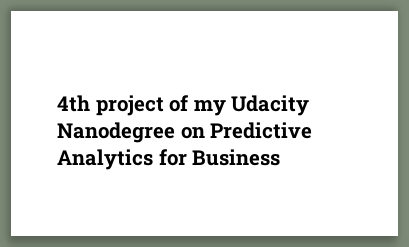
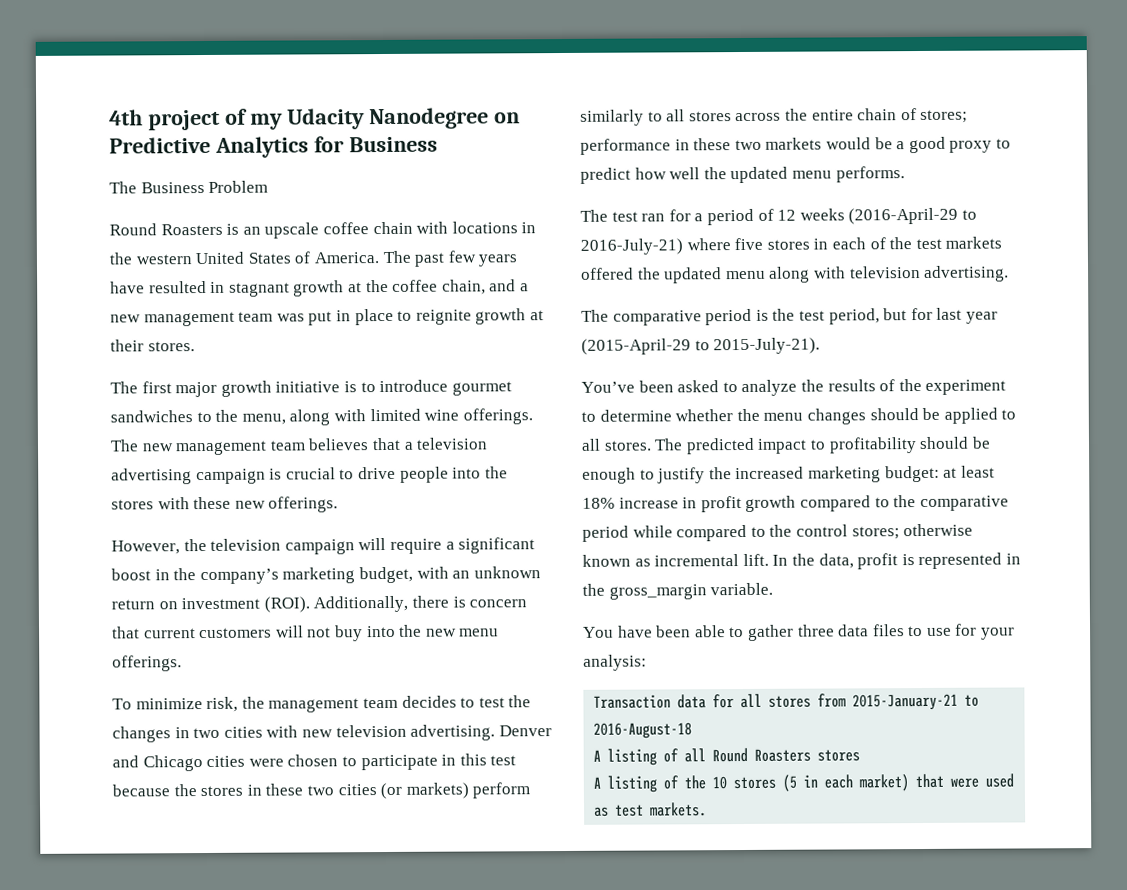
(281, 157) none -> [109,180,269,194] [109,221,537,239] [109,250,519,267] [110,279,529,297] [110,308,544,327] [110,339,195,352] [110,379,512,398] [110,408,533,426] [110,437,489,456] [111,466,508,485] [111,496,339,513] [111,537,536,555] [111,566,541,585] [111,595,528,613] [112,624,500,642] [112,655,182,672] [112,695,532,713] [112,724,552,743] [112,753,517,772] [112,782,531,800] [580,108,969,126] [580,136,1011,155] [580,166,905,184] [580,207,977,226] [580,236,1003,255] [581,265,1010,284] [581,307,998,326] [581,337,821,355] [581,378,1007,397] [581,407,1017,425] [581,436,991,455] [582,465,995,484] [582,495,1009,513] [582,523,974,542] [582,552,1021,570] [582,582,774,600] [583,623,1016,641] [583,654,647,671] [593,693,980,711] [593,722,693,739] [593,747,861,766] [593,773,1015,793] [594,802,708,817] // The Business Problem // Round Roasters is an upscale coffee chain with locations in the western United States of America. The past few years have resulted in stagnant growth at the coffee chain, and a new management team was put in place to reignite growth at their stores. // The first major growth initiative is to introduce gourmet sandwiches to the menu, along with limited wine offerings. The new management team believes that a television advertising campaign is crucial to drive people into the stores with these new offerings. // However, the television campaign will require a significant boost in the company’s marketing budget, with an unknown return on investment (ROI). Additionally, there is concern that current customers will not buy into the new menu offerings. // To minimize risk, the management team decides to test the changes in two cities with new television advertising. Denver and Chicago cities were chosen to participate in this test because the stores in these two cities (or markets) perform similarly to all stores across the entire chain of stores; performance in these two markets would be a good proxy to predict how well the updated menu performs. // The test ran for a period of 12 weeks (2016-April-29 to 2016-July-21) where five stores in each of the test markets offered the updated menu along with television advertising. // The comparative period is the test period, but for last year (2015-April-29 to 2015-July-21). // You’ve been asked to analyze the results of the experiment to determine whether the menu changes should be applied to all stores. The predicted impact to profitability should be enough to justify the increased marketing budget: at least 18% increase in profit growth compared to the comparative period while compared to the control stores; otherwise known as incremental lift. In the data, profit is represented in the gross_margin variable. // You have been able to gather three data files to use for your analysis: // Transaction data for all stores from 2015-January-21 to 2016-August-18 // A listing of all Round Roasters stores // A listing of the 10 stores (5 in each market) that were used as test markets.

